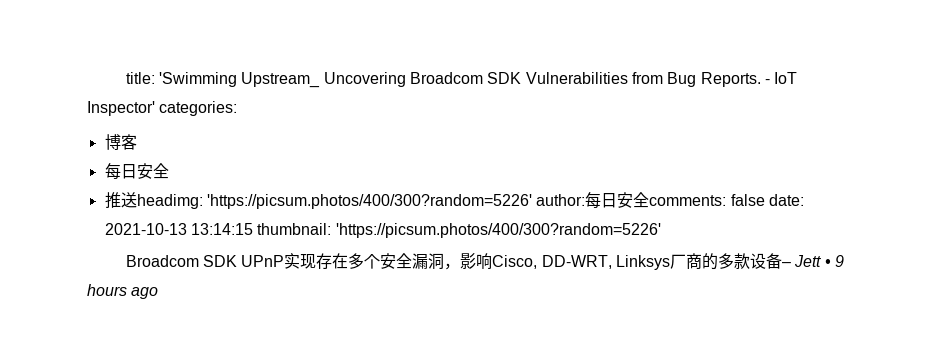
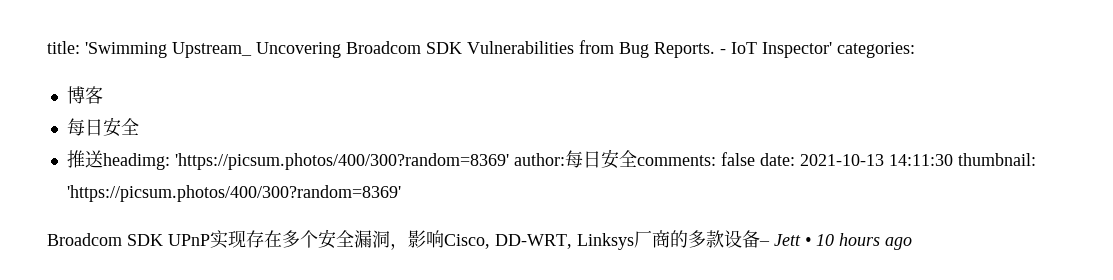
[206,194,532,209] 'https://picsum.photos/400/300?random=5226' -> [174,153,509,170] 'https://picsum.photos/400/300?random=8369'
[190,223,661,238] 13:14:15 thumbnail: 'https://picsum.photos/400/300?random=5226' -> [888,153,1036,166] [66,185,401,202] 14:11:30 thumbnail: 'https://picsum.photos/400/300?random=8369'
[835,255,845,267] 9 -> [816,234,834,246] 10

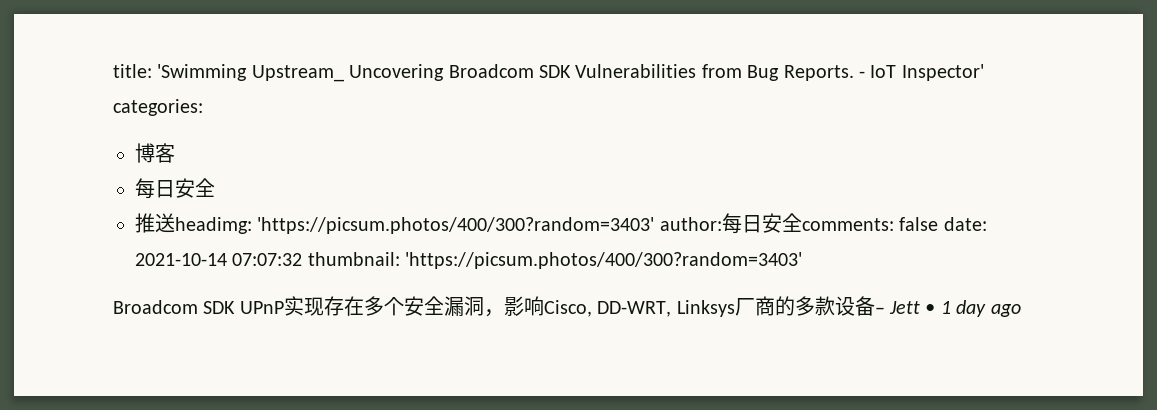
[174,153,509,170] 'https://picsum.photos/400/300?random=8369' -> [257,217,655,234] 'https://picsum.photos/400/300?random=3403'
[799,153,1036,166] [66,185,401,202] 2021-10-13 14:11:30 thumbnail: 'https://picsum.photos/400/300?random=8369' -> [135,252,803,269] 2021-10-14 07:07:32 thumbnail: 'https://picsum.photos/400/300?random=3403'
[816,233,880,246] 10 hours -> [940,300,987,317] 1 day

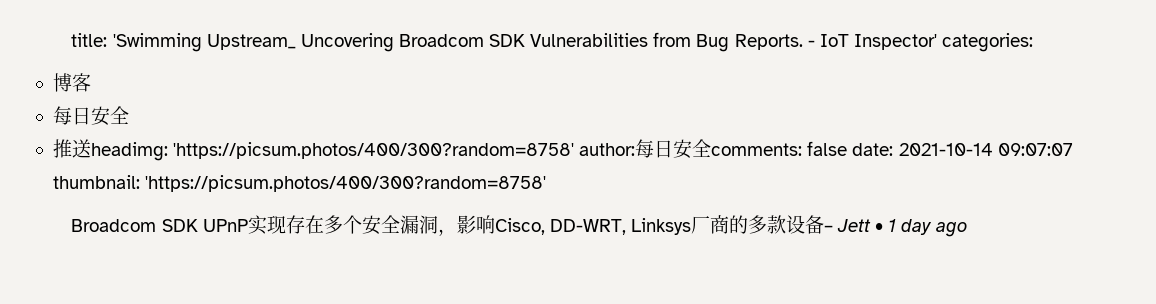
[257,217,655,234] 'https://picsum.photos/400/300?random=3403' -> [173,142,575,159] 'https://picsum.photos/400/300?random=8758'
[232,252,803,269] 07:07:32 thumbnail: 'https://picsum.photos/400/300?random=3403' -> [997,143,1073,156] [52,175,547,192] 09:07:07 thumbnail: 'https://picsum.photos/400/300?random=8758'

